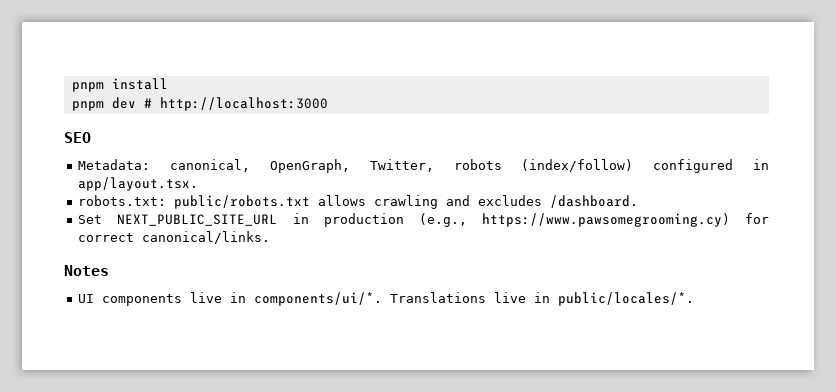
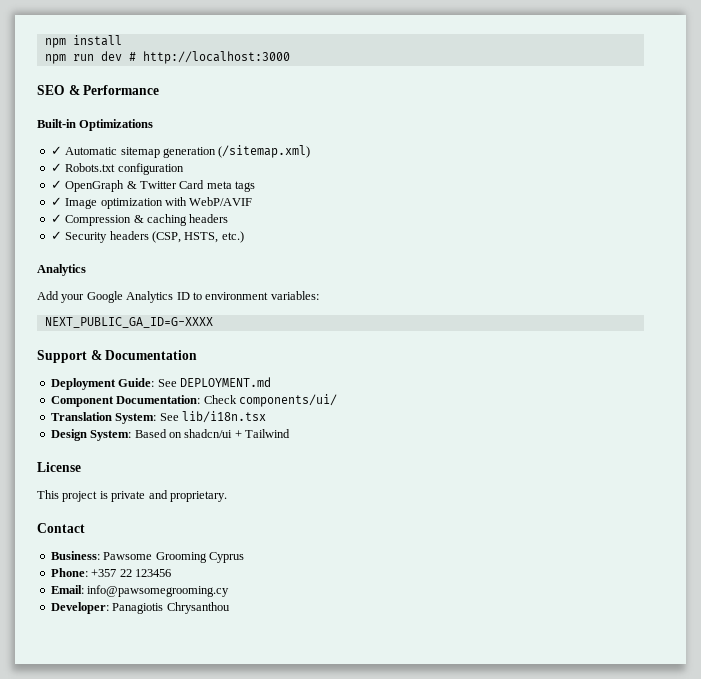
[71,82,104,92] pnpm -> [44,38,66,48] npm
[71,101,104,111] pnpm -> [44,54,94,64] npm run
[78,159,769,173] [78,177,199,191] [78,195,639,209] [78,213,770,227] [78,231,271,244] [64,265,109,276] [78,292,695,306] // Metadata: canonical, OpenGraph, Twitter, robots (index/follow) configured in app/layout.tsx. // robots.txt: public/robots.txt allows crawling and excludes /dashboard. // Set NEXT_PUBLIC_SITE_URL in production (e.g., https://www.pawsomegrooming.cy) for correct canonical/links. // Notes // UI components live in components/ui/*. Translations live in public/locales/*. -> [68,85,160,95] [37,119,154,131] [50,145,311,158] [50,163,184,175] [50,180,255,192] [50,197,253,209] [50,214,229,226] [50,231,244,243] [37,264,86,276] [37,291,319,303] [44,317,213,328] [37,350,198,363] [50,377,271,390] [50,394,337,407] [50,411,266,424] [50,429,290,441] [37,462,81,472] [37,490,227,502] [37,523,85,533] [50,551,244,563] [50,568,171,577] [50,585,230,597] [50,602,230,614] & Performance // Built-in Optimizations // ✓ Automatic sitemap generation (/sitemap.xml) // ✓ Robots.txt configuration // ✓ OpenGraph & Twitter Card meta tags // ✓ Image optimization with WebP/AVIF // ✓ Compression & caching headers // ✓ Security headers (CSP, HSTS, etc.) // Analytics // Add your Google Analytics ID to environment variables: // NEXT_PUBLIC_GA_ID=G-XXXX // Support & Documentation // Deployment Guide: See DEPLOYMENT.md // Component Documentation: Check components/ui/ // Translation System: See lib/i18n.tsx // Design System: Based on shadcn/ui + Tailwind // License // This project is private and proprietary. // Contact // Business: Pawsome Grooming Cyprus // Phone: +357 22 123456 // Email: info@pawsomegrooming.cy // Developer: Panagiotis Chrysanthou

